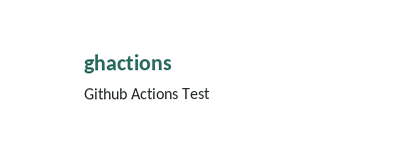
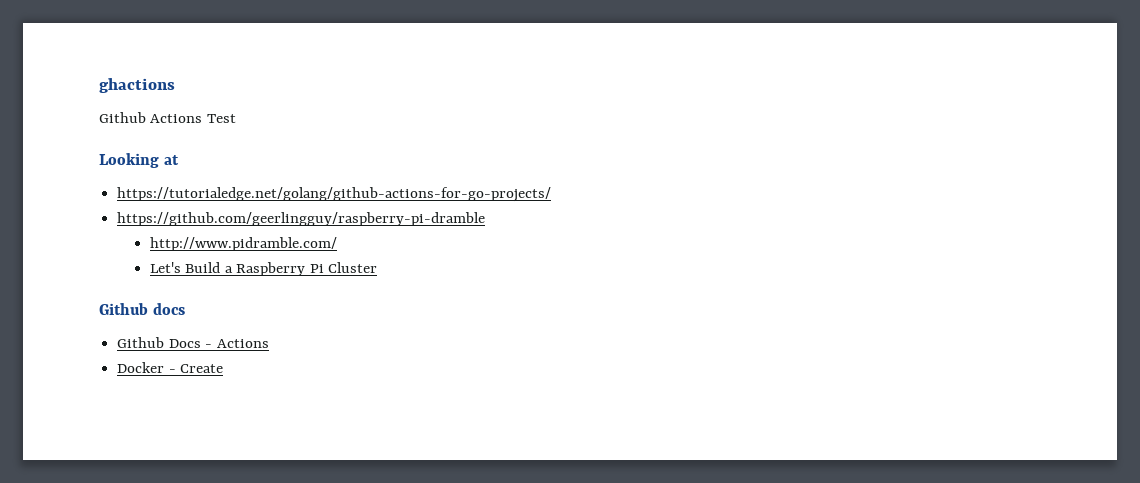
(212, 93) none -> [99,153,179,168] [117,187,552,202] [117,212,486,226] [149,237,337,251] [149,262,378,276] [99,303,185,315] [117,337,269,348] [117,362,224,373] // Looking at // https://tutorialedge.net/golang/github-actions-for-go-projects/ // https://github.com/geerlingguy/raspberry-pi-dramble // http://www.pidramble.com/ // Let's Build a Raspberry Pi Cluster // Github docs // Github Docs - Actions // Docker - Create

